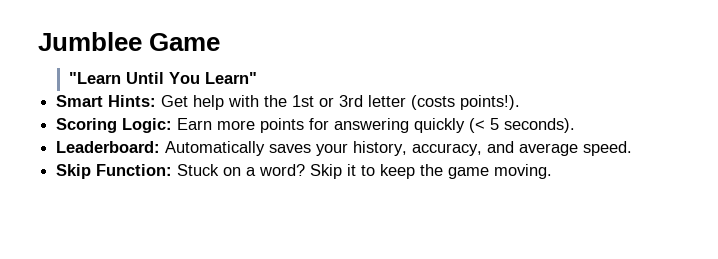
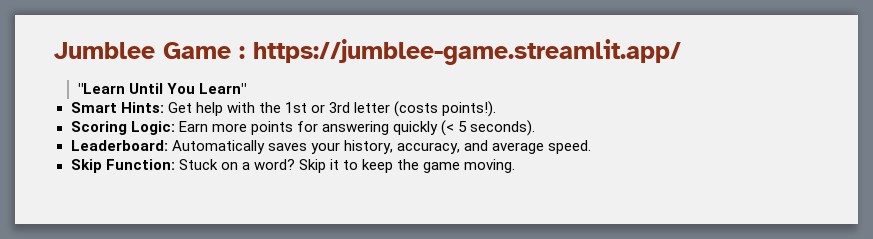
(221, 42) none -> [239,39,681,65] : https://jumblee-game.streamlit.app/

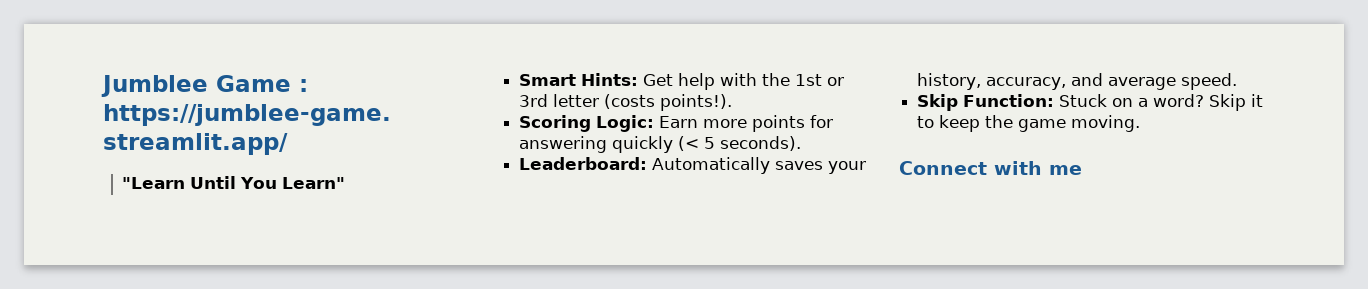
(516, 166) none -> [899,161,1082,175] // Connect with me

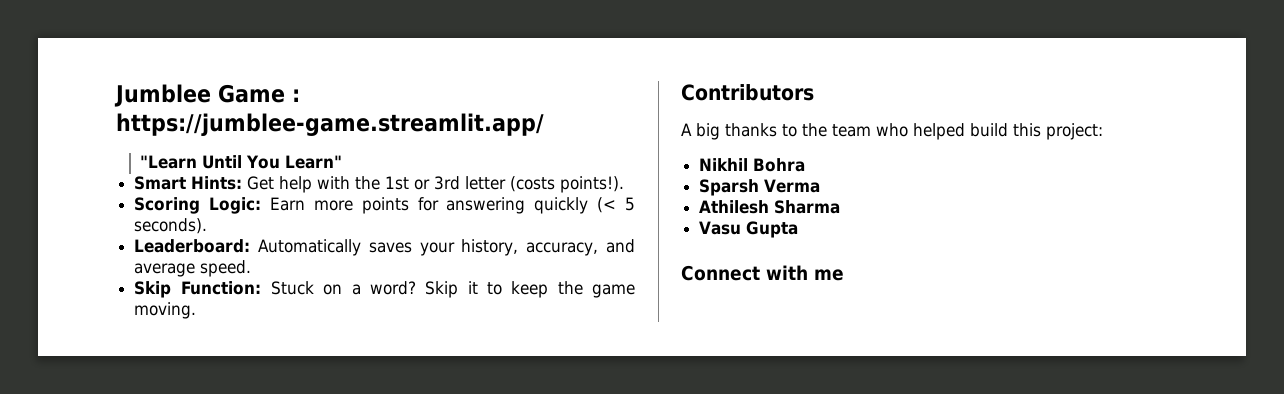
(1141, 123) none -> [681,84,814,101] [681,123,1103,140] [699,158,806,172] [699,179,821,196] [699,200,841,214] [699,221,799,238] // Contributors // A big thanks to the team who helped build this project: // Nikhil Bohra // Sparsh Verma // Athilesh Sharma // Vasu Gupta

